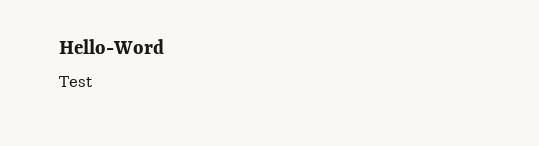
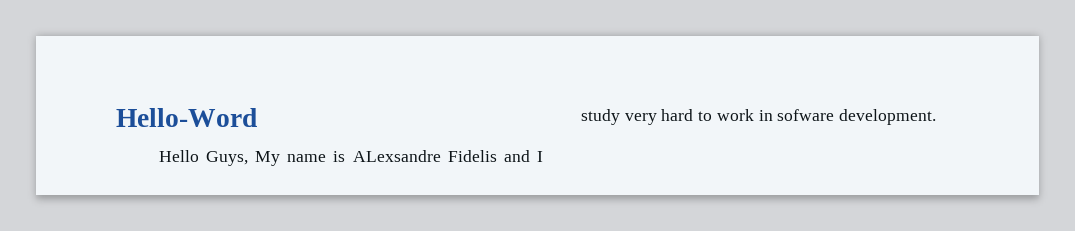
[59,76,92,87] Test -> [158,150,543,166] [581,109,937,125] Hello Guys, My name is ALexsandre Fidelis and I study very hard to work in sofware development.

